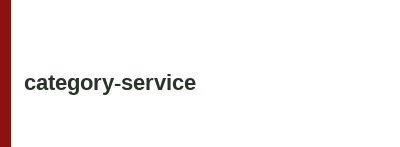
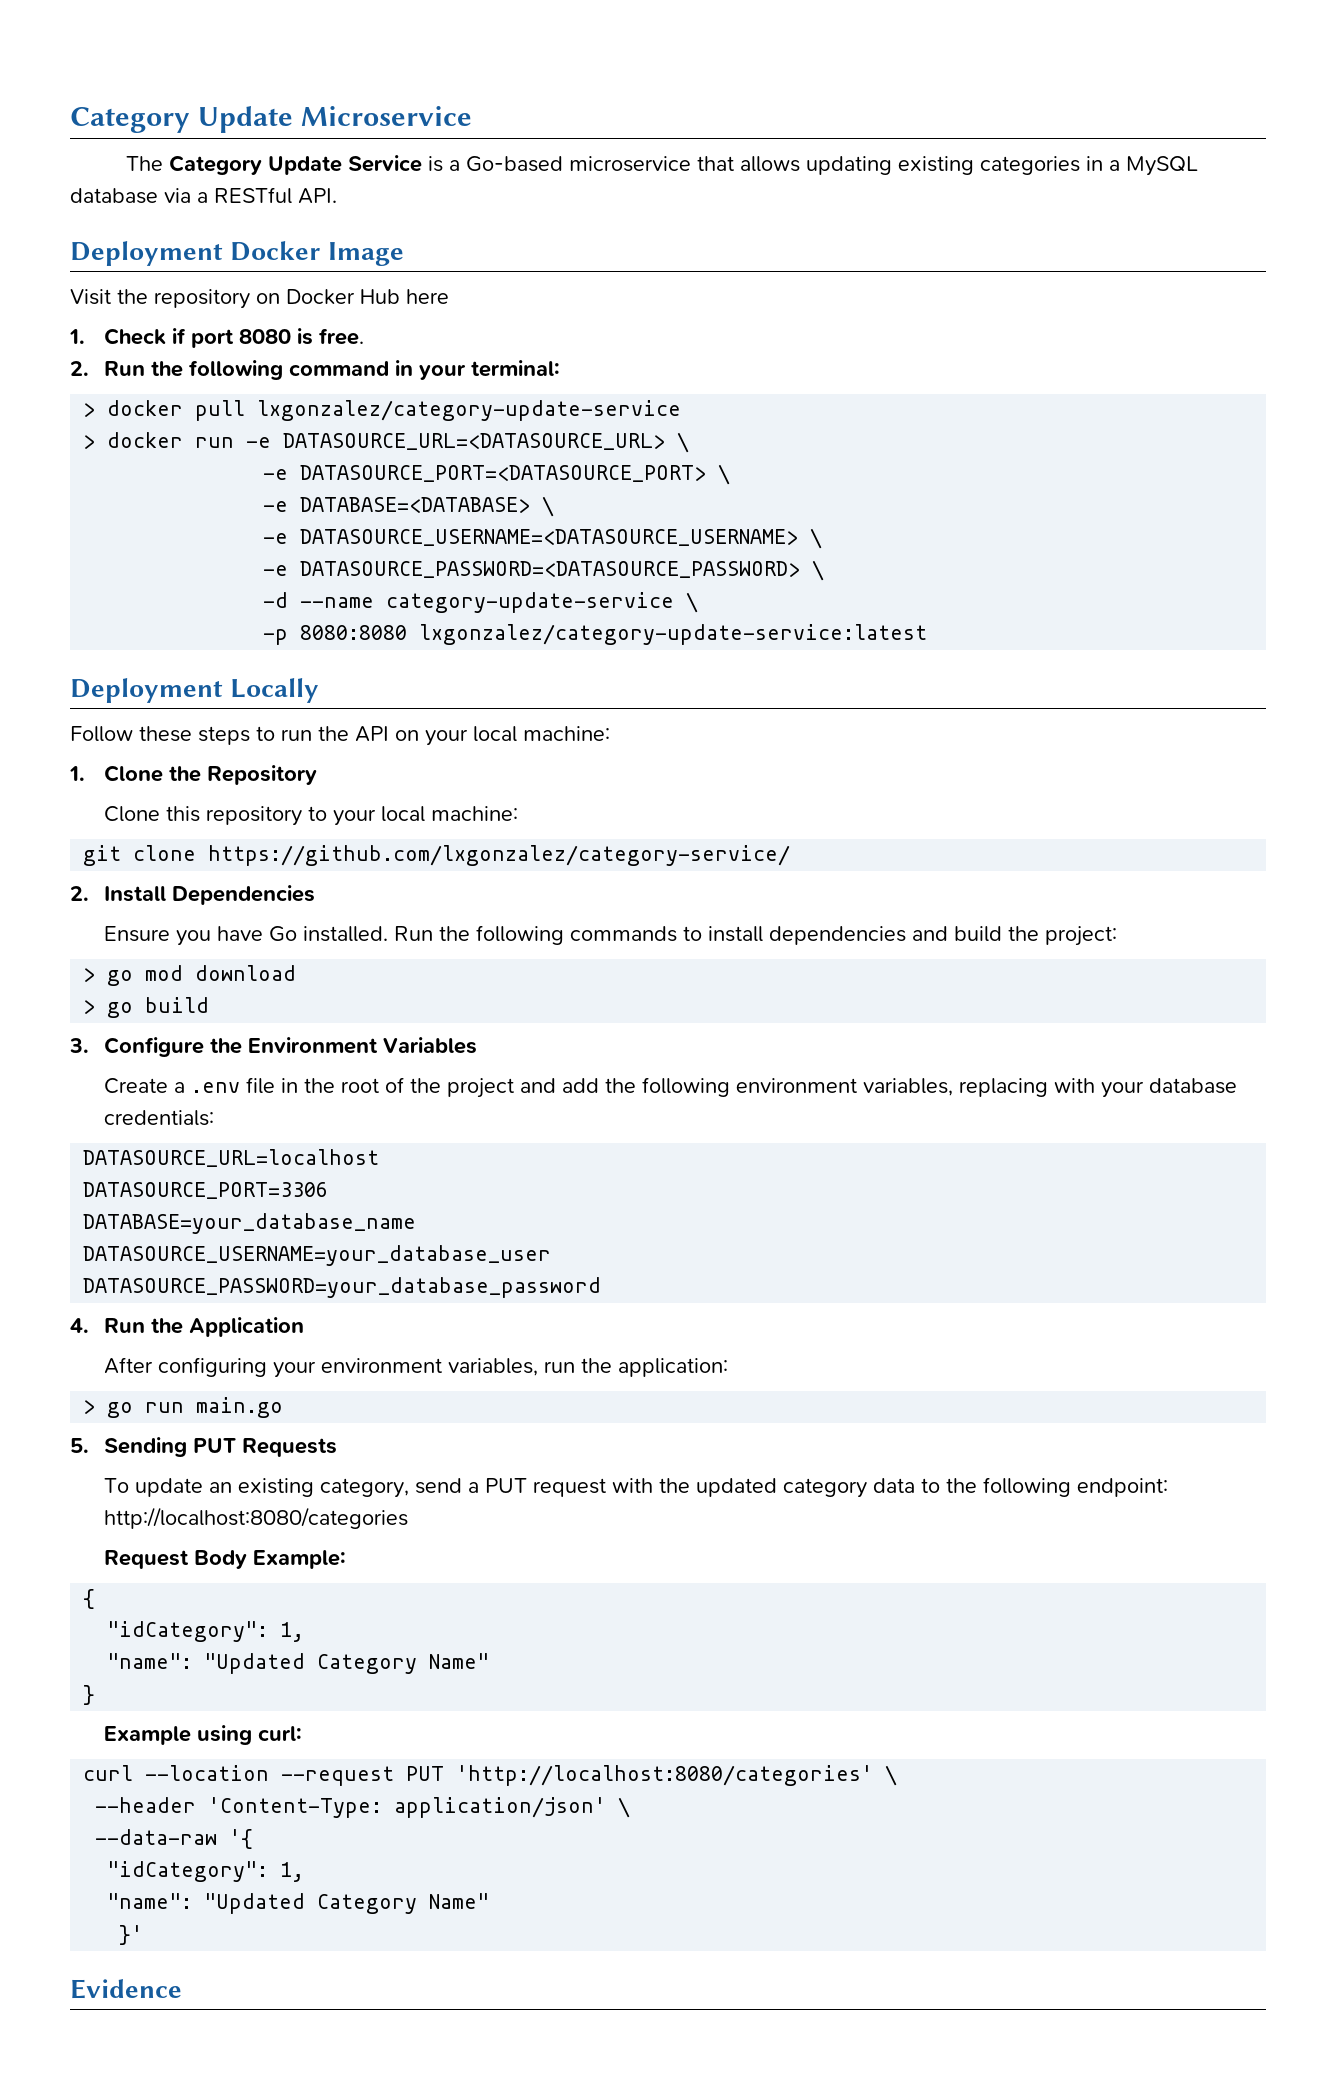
[24,74,196,95] category-service -> [70,106,472,133] [125,155,1198,176] [70,187,337,204] [70,241,404,266] [70,289,449,309] [69,328,365,348] [70,360,561,380] [83,400,682,421] [83,432,690,453] [263,464,731,485] [263,496,555,517] [263,528,823,549] [263,560,825,581] [263,592,699,613] [263,624,928,645] [70,678,320,703] [70,726,610,746] [69,765,318,785] [104,806,519,826] [83,845,791,866] [70,885,316,905] [104,925,1118,946] [83,965,297,986] [83,997,210,1018] [69,1037,478,1057] [104,1077,1238,1098] [104,1110,215,1126] [83,1149,380,1167] [83,1182,329,1199] [83,1213,417,1234] [83,1245,552,1266] [83,1277,602,1298] [70,1317,305,1337] [104,1357,729,1378] [83,1397,284,1418] [70,1437,338,1457] [104,1477,1169,1498] [104,1507,409,1529] [104,1550,347,1569] [83,1589,96,1609] [107,1621,305,1642] [107,1653,490,1674] [83,1685,96,1705] [104,1725,303,1745] [83,1765,898,1786] [95,1797,631,1818] [95,1829,254,1849] [107,1861,305,1882] [107,1893,490,1914] [119,1925,144,1945] [70,1979,182,1999] Category Update Microservice // The Category Update Service is a Go-based microservice that allows updating existing categories in a MySQL database via a RESTful API. // Deployment Docker Image // Visit the repository on Docker Hub here // 1. Check if port 8080 is free. // 2. Run the following command in your terminal: // > docker pull lxgonzalez/category-update-service // > docker run -e DATASOURCE_URL=<DATASOURCE_URL> \ // -e DATASOURCE_PORT=<DATASOURCE_PORT> \ // -e DATABASE=<DATABASE> \ // -e DATASOURCE_USERNAME=<DATASOURCE_USERNAME> \ // -e DATASOURCE_PASSWORD=<DATASOURCE_PASSWORD> \ // -d --name category-update-service \ // -p 8080:8080 lxgonzalez/category-update-service:latest // Deployment Locally // Follow these steps to run the API on your local machine: // 1. Clone the Repository // Clone this repository to your local machine: // git clone https://github.com/lxgonzalez/category-service/ // 2. Install Dependencies // Ensure you have Go installed. Run the following commands to install dependencies and build the project: // > go mod download // > go build // 3. Configure the Environment Variables // Create a .env file in the root of the project and add the following environment variables, replacing with your database credentials: // DATASOURCE_URL=localhost // DATASOURCE_PORT=3306 // DATABASE=your_database_name // DATASOURCE_USERNAME=your_database_user // DATASOURCE_PASSWORD=your_database_password // 4. Run the Application // After configuring your environment variables, run the application: // > go run main.go // 5. Sending PUT Requests // To update an existing category, send a PUT request with the updated category data to the following endpoint: http://localhost:8080/categories // Request Body Example: // { // "idCategory": 1, // "name": "Updated Category Name" // } // Example using curl: // curl --location --request PUT 'http://localhost:8080/categories' \ // --header 'Content-Type: application/json' \ // --data-raw '{ // "idCategory": 1, // "name": "Updated Category Name" // }' // Evidence

